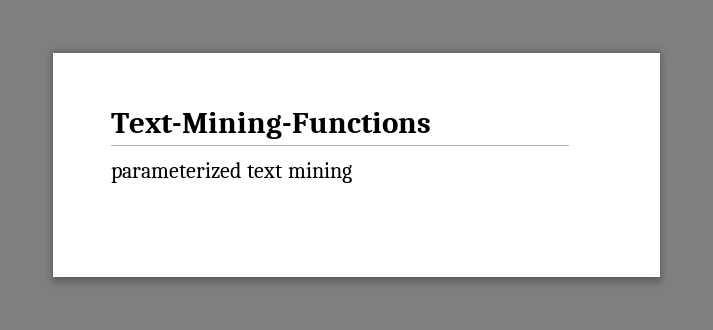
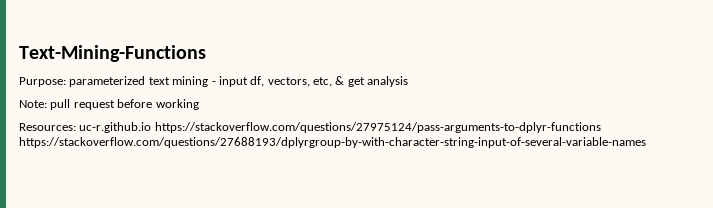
(431, 125) none -> [19,77,66,87] Purpose:
(352, 172) none -> [211,76,409,87] [19,99,199,110] [19,122,601,133] [19,137,646,148] - input df, vectors, etc, & get analysis // Note: pull request before working // Resources: uc-r.github.io https://stackoverflow.com/questions/27975124/pass-arguments-to-dplyr-functions https://stackoverflow.com/questions/27688193/dplyrgroup-by-with-character-string-input-of-several-variable-names

